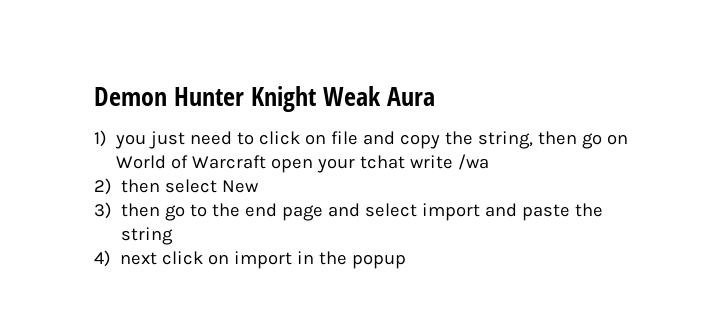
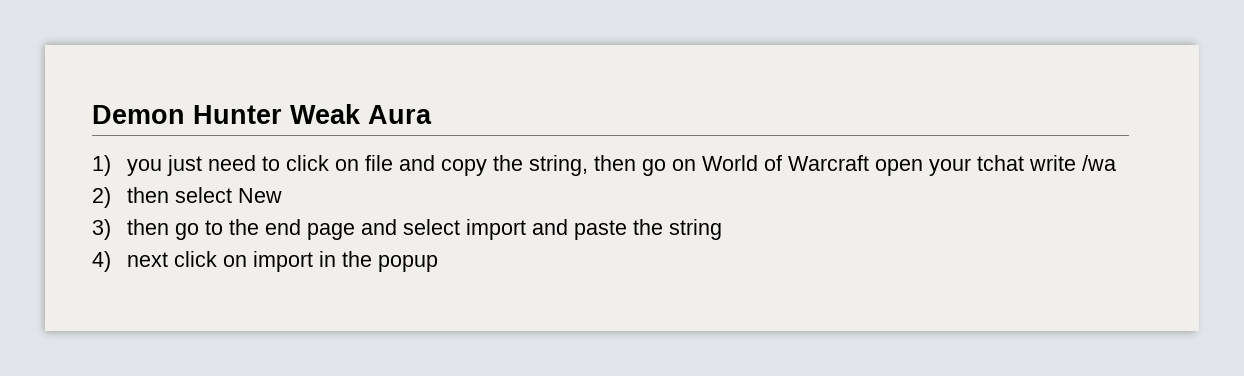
[250,86,316,112] Knight -> (282, 114) none

